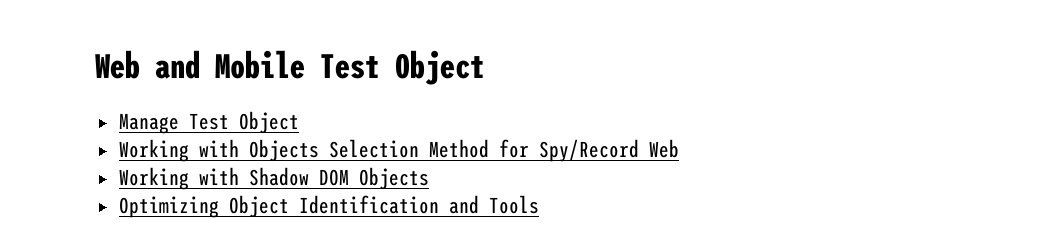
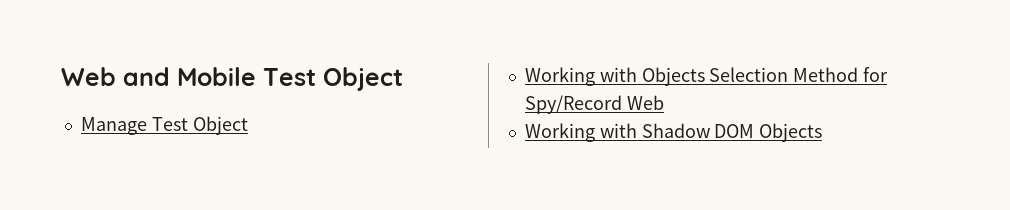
[118,195,539,218] // Optimizing Object Identification and Tools -> (823, 132) none

